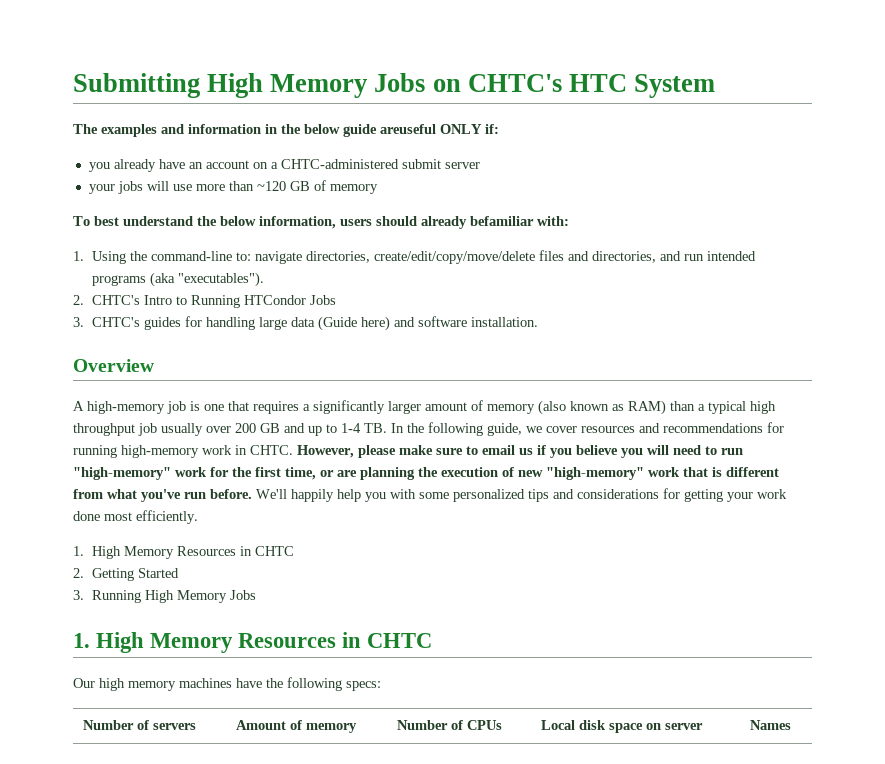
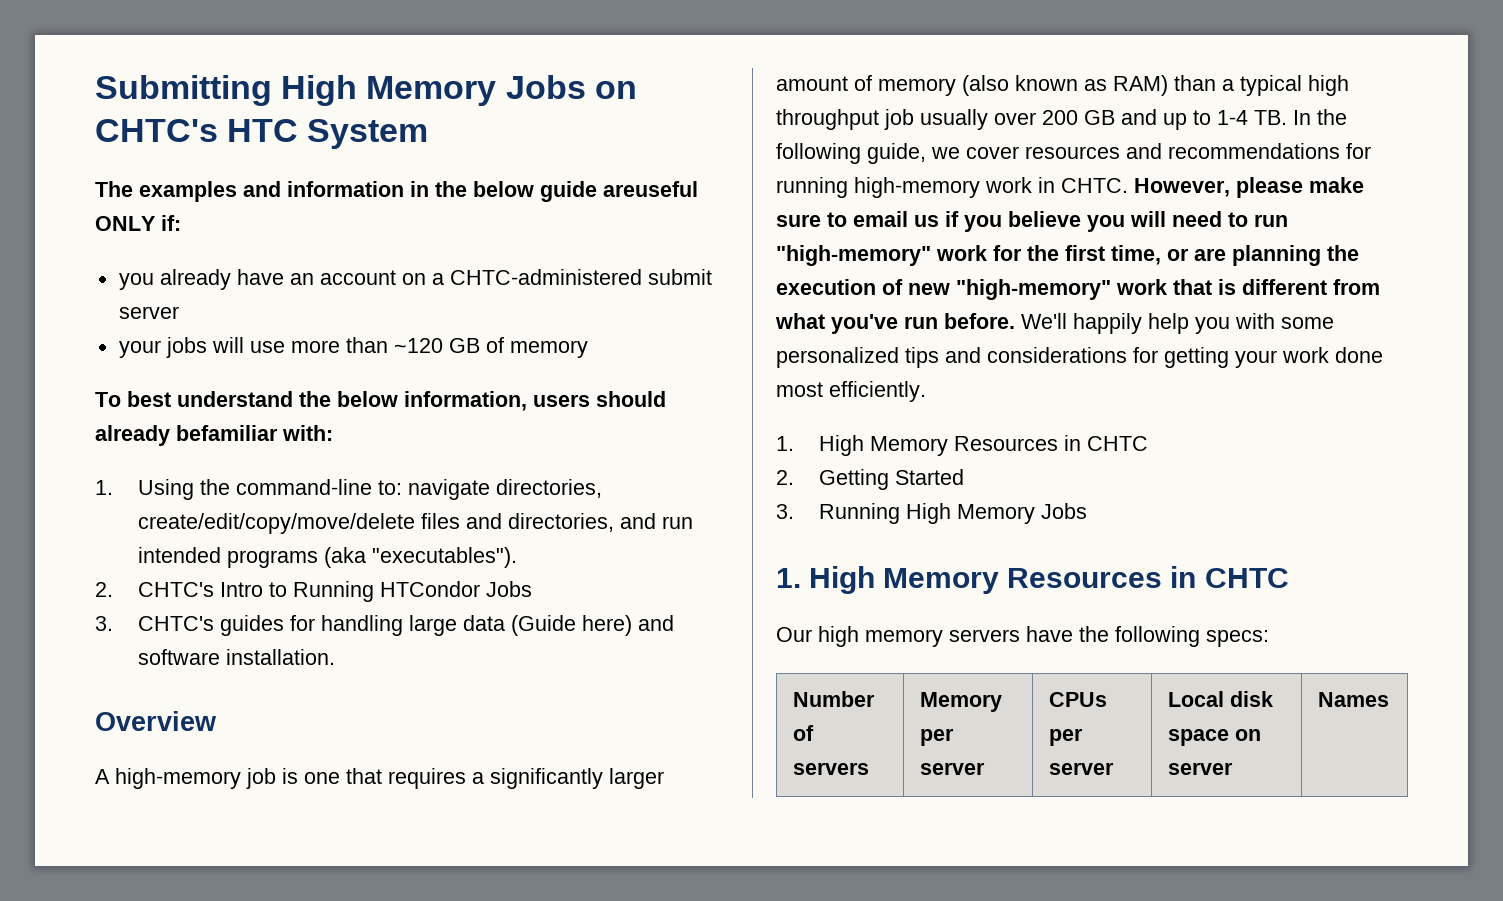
[179,678,232,688] machines -> [949,629,1020,642] servers
[236,720,358,733] [397,720,464,730] Amount of memory | Number of -> [919,692,1002,712] [919,728,954,746] [919,762,985,775] Memory per server |
(503, 725) none -> [1048,728,1083,746] [1048,762,1114,775] per server

